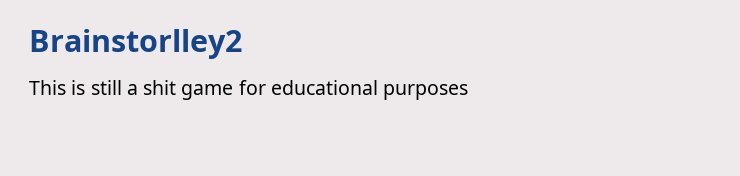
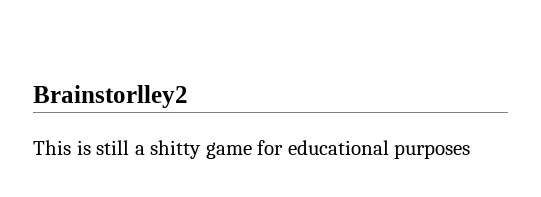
[143,80,177,95] shit -> [150,140,202,159] shitty

